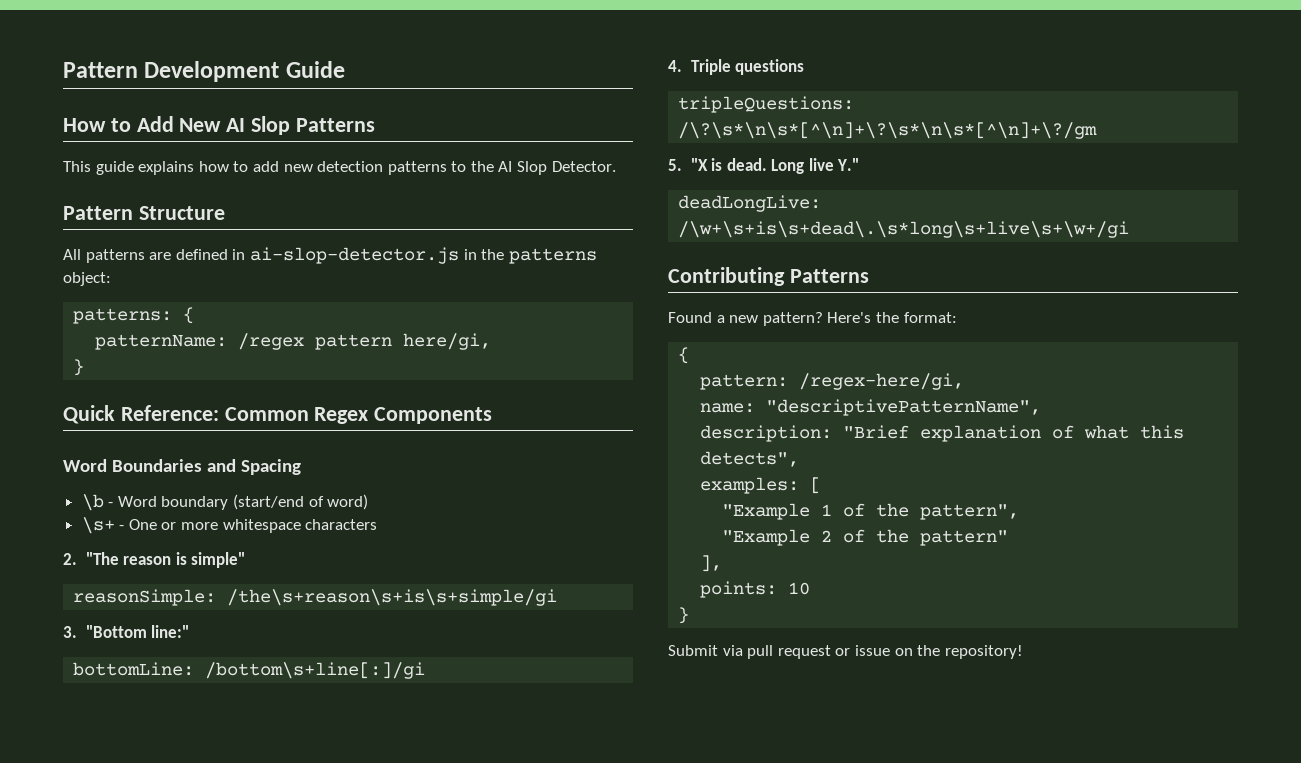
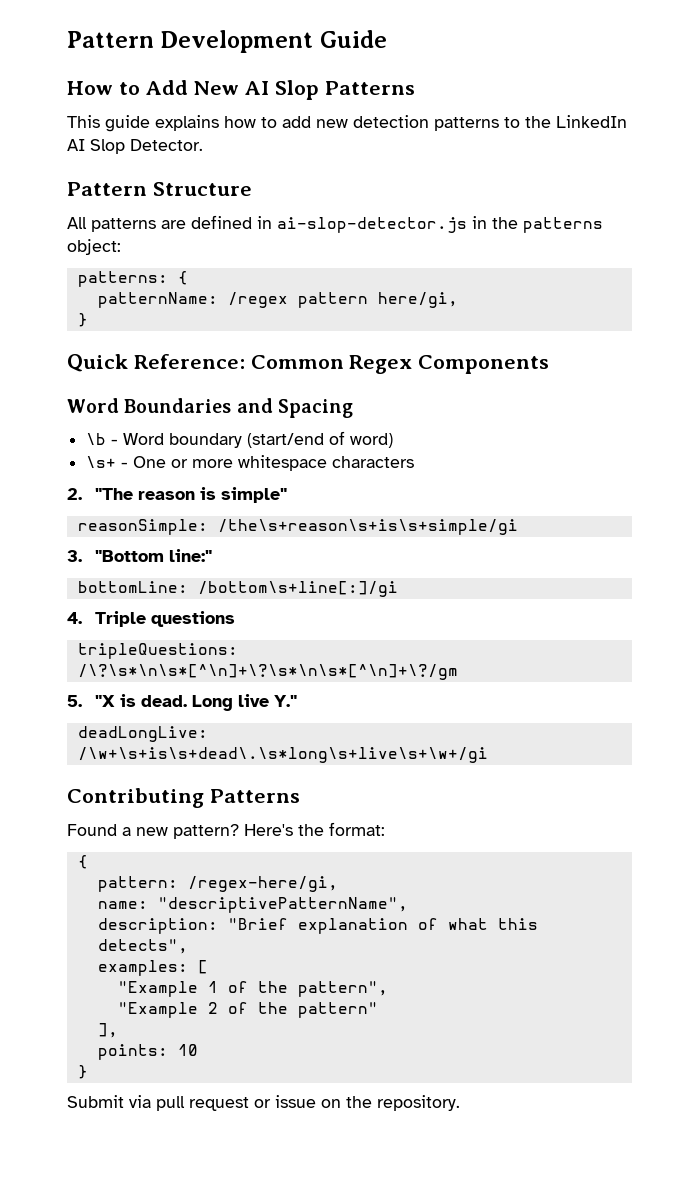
(494, 166) none -> [556,115,627,128] LinkedIn
[944,645,1023,659] repository! -> [377,1095,460,1111] repository.

